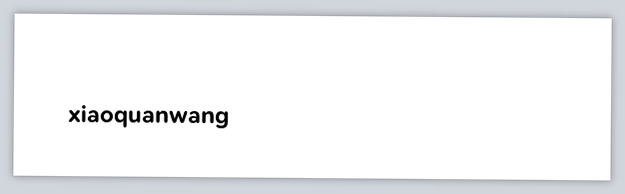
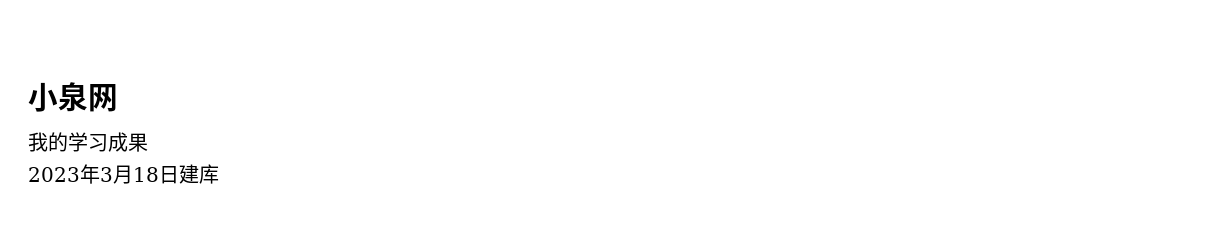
[67,105,229,129] xiaoquanwang -> [28,82,118,112] [28,132,148,152] [28,164,219,184] 小泉网 // 我的学习成果 // 2023年3月18日建库

